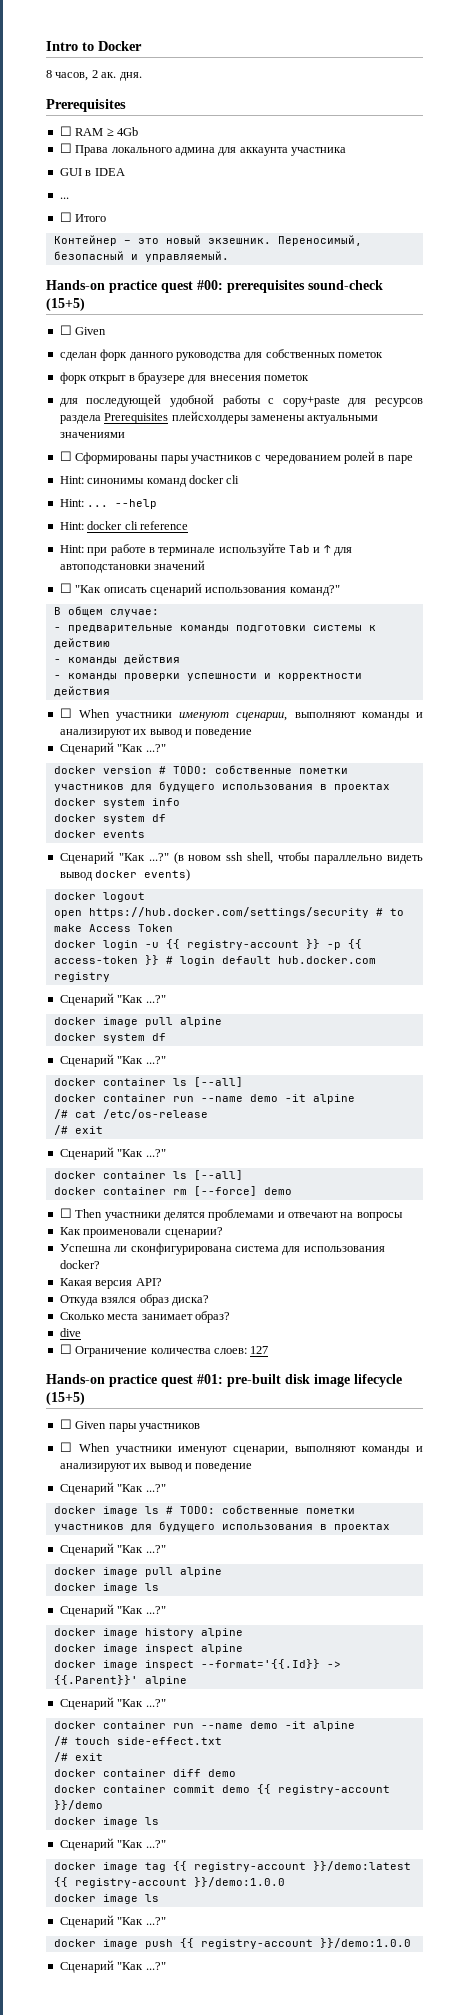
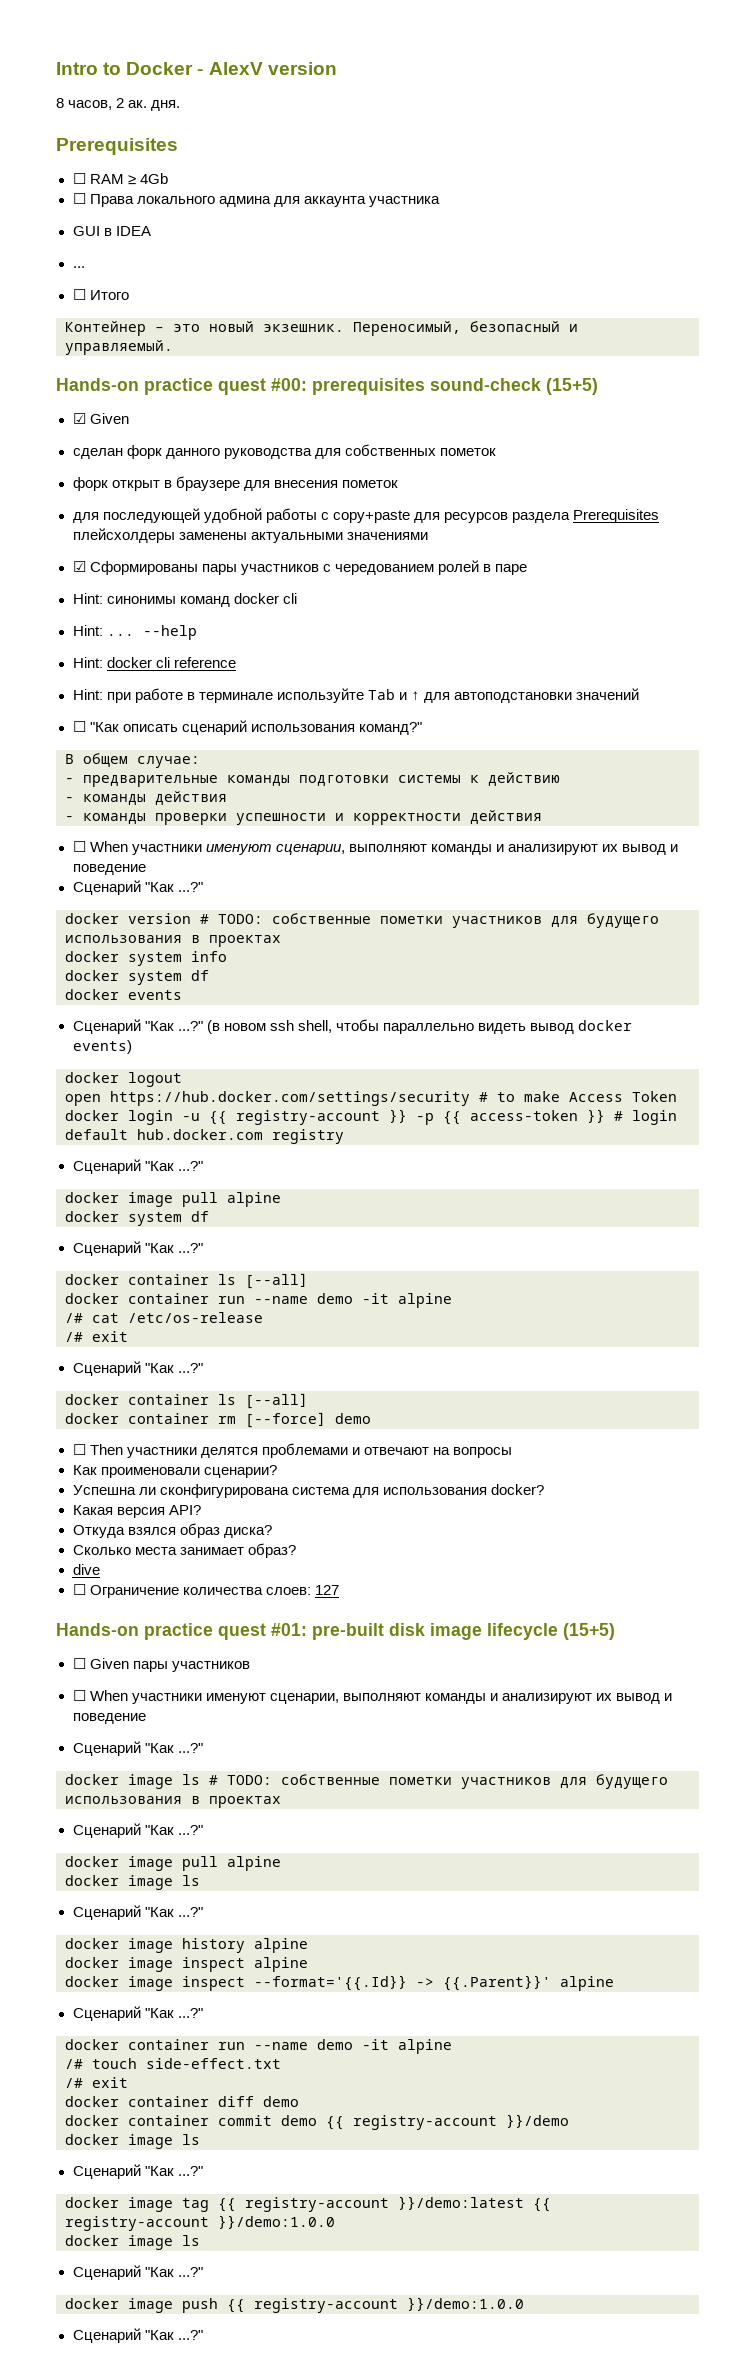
(142, 46) none -> [197,62,337,75] - AlexV version
[59,325,72,335] ☐ -> [72,413,86,424] ☑
[59,451,72,461] ☐ -> [72,561,86,572] ☑

